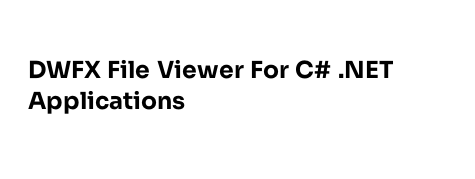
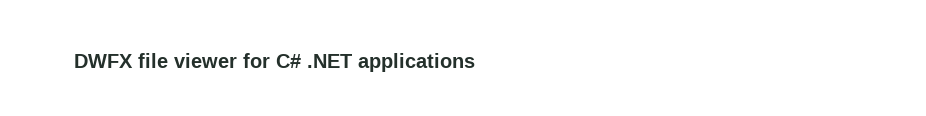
[107,59,290,79] File Viewer For -> [138,53,270,68] file viewer for
[28,90,185,114] Applications -> [358,53,475,72] applications

